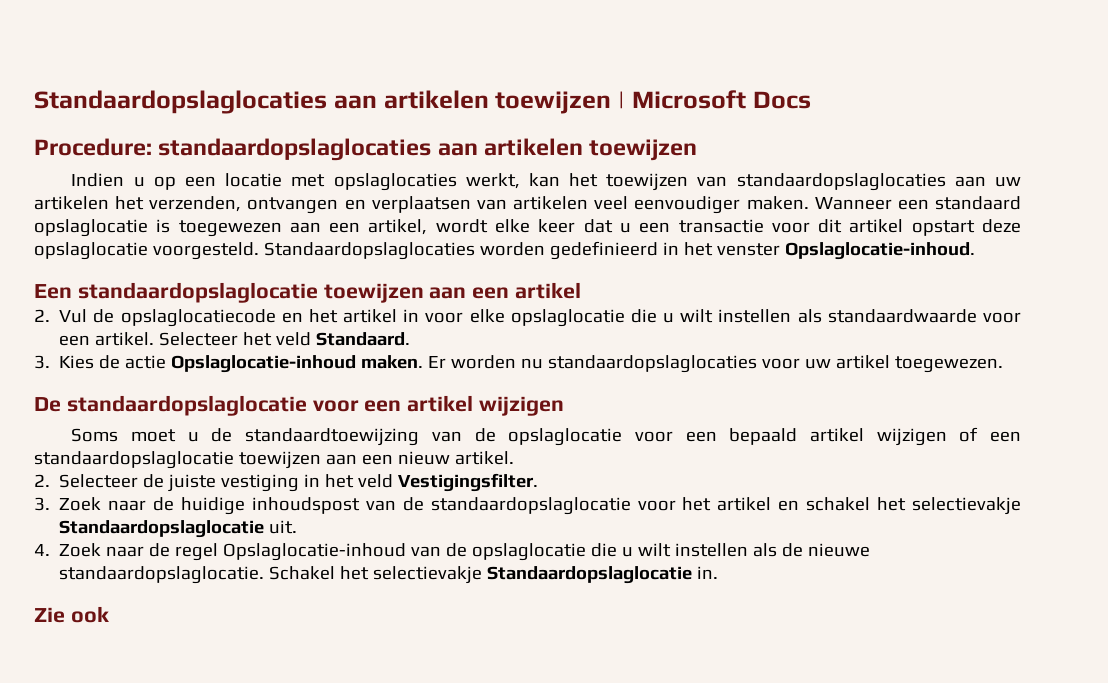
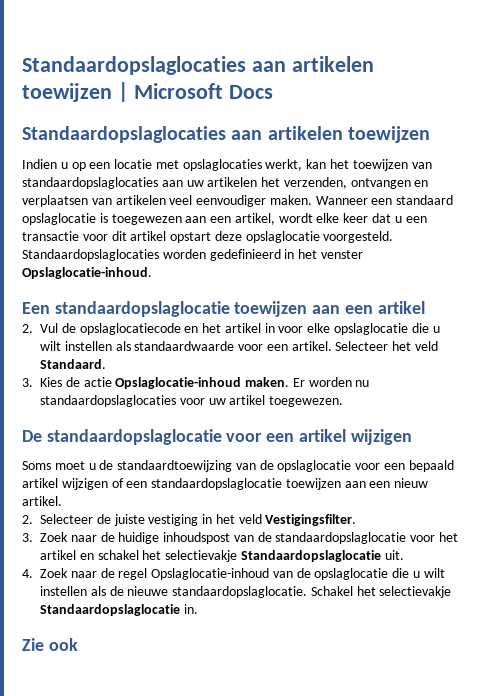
[34,138,432,161] Procedure: standaardopslaglocaties -> [22,126,226,143] Standaardopslaglocaties

